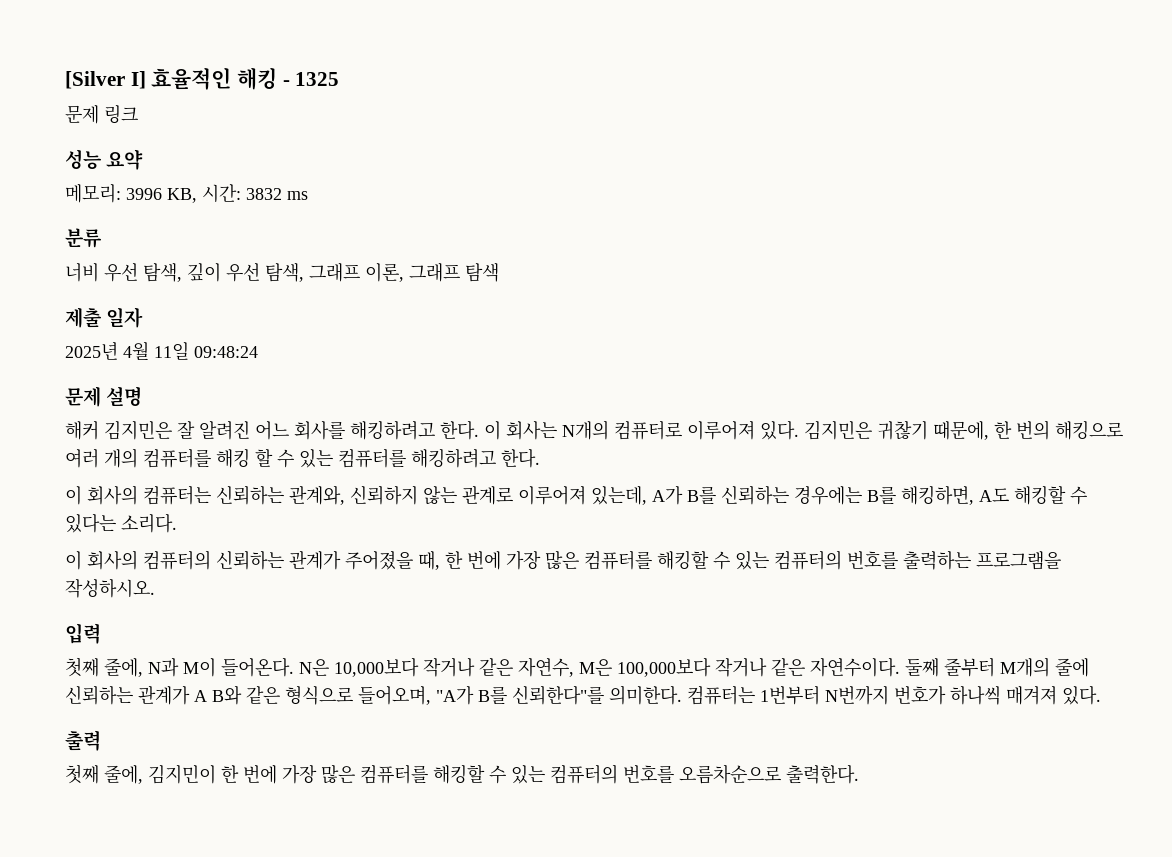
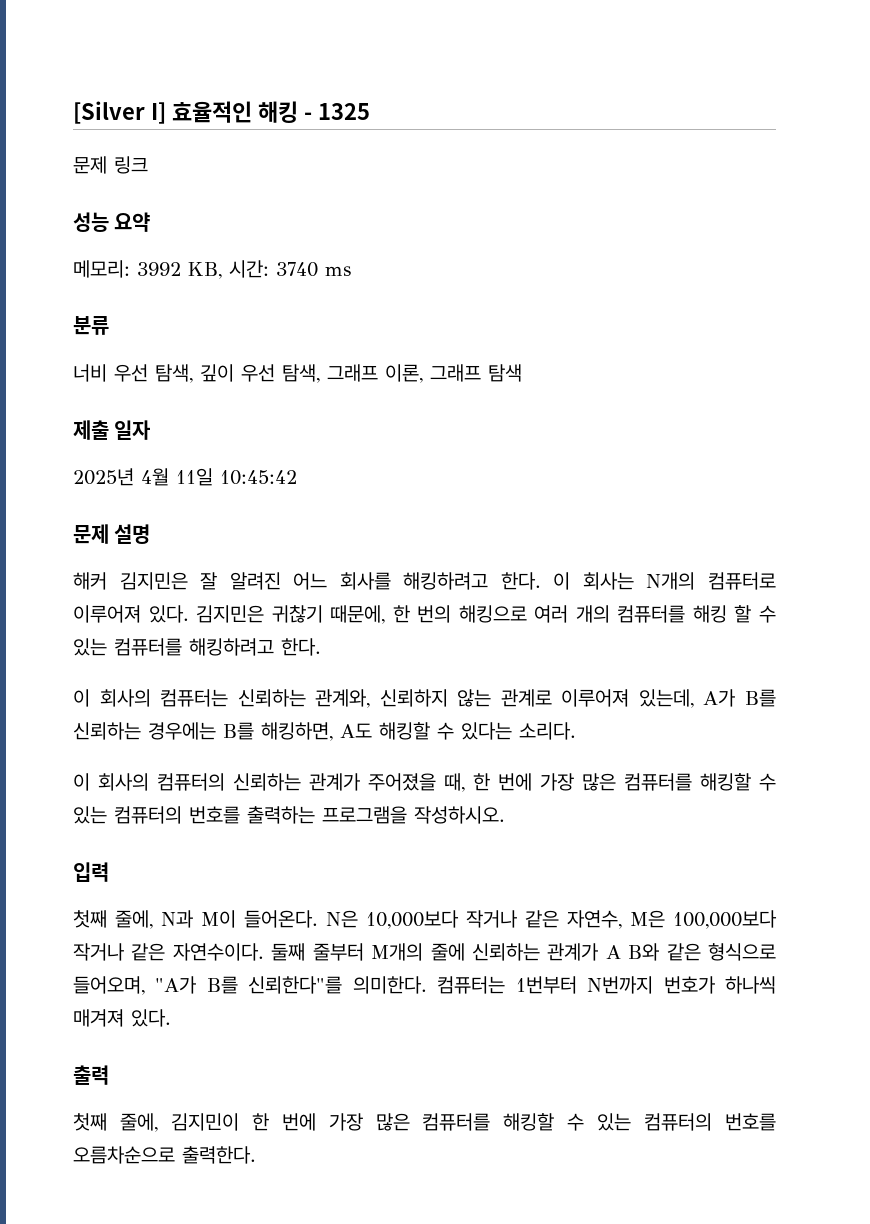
[126,188,162,200] 3996 -> [137,262,181,276] 3992
[246,188,282,200] 3832 -> [276,262,318,277] 3740
[194,346,258,358] 09:48:24 -> [220,470,297,485] 10:45:42

